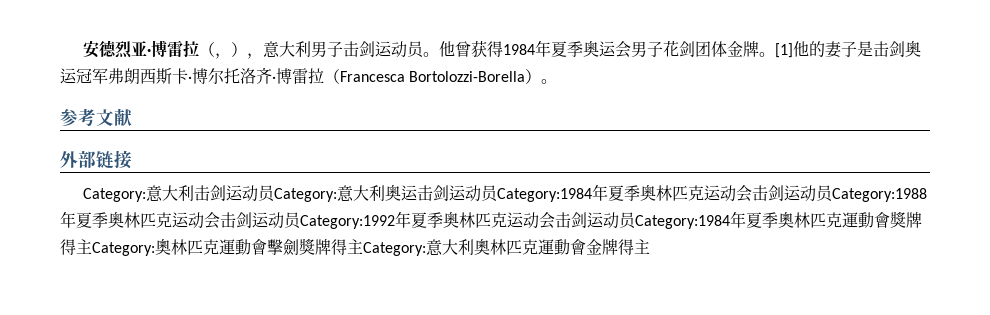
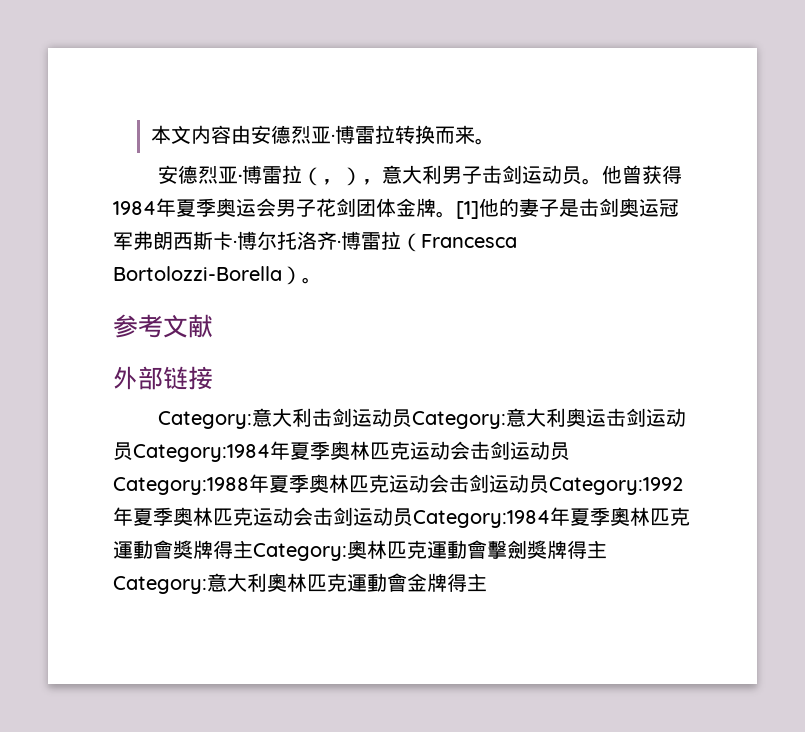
(83, 49) none -> [150,125,495,145] 本文内容由安德烈亚·博雷拉转换而来。 //

